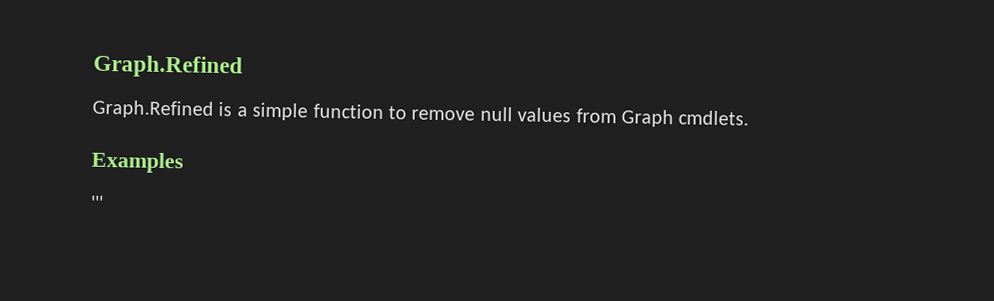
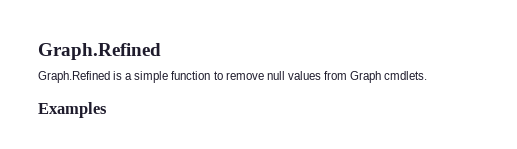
[90,195,104,210] // ''' -> (107, 110) none

